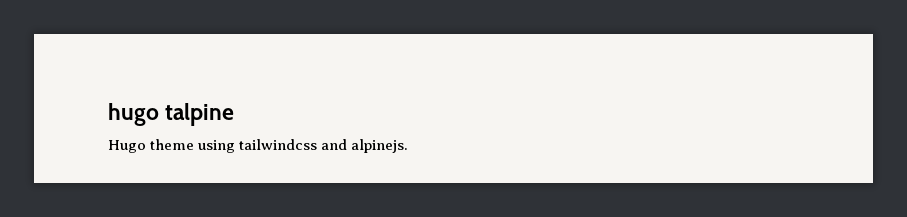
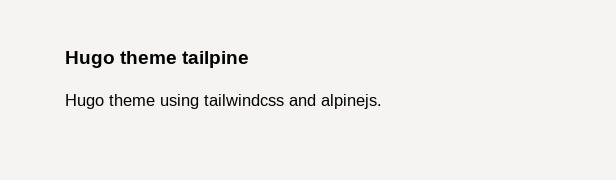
[108,103,235,126] hugo talpine -> [65,51,250,68] Hugo theme tailpine

